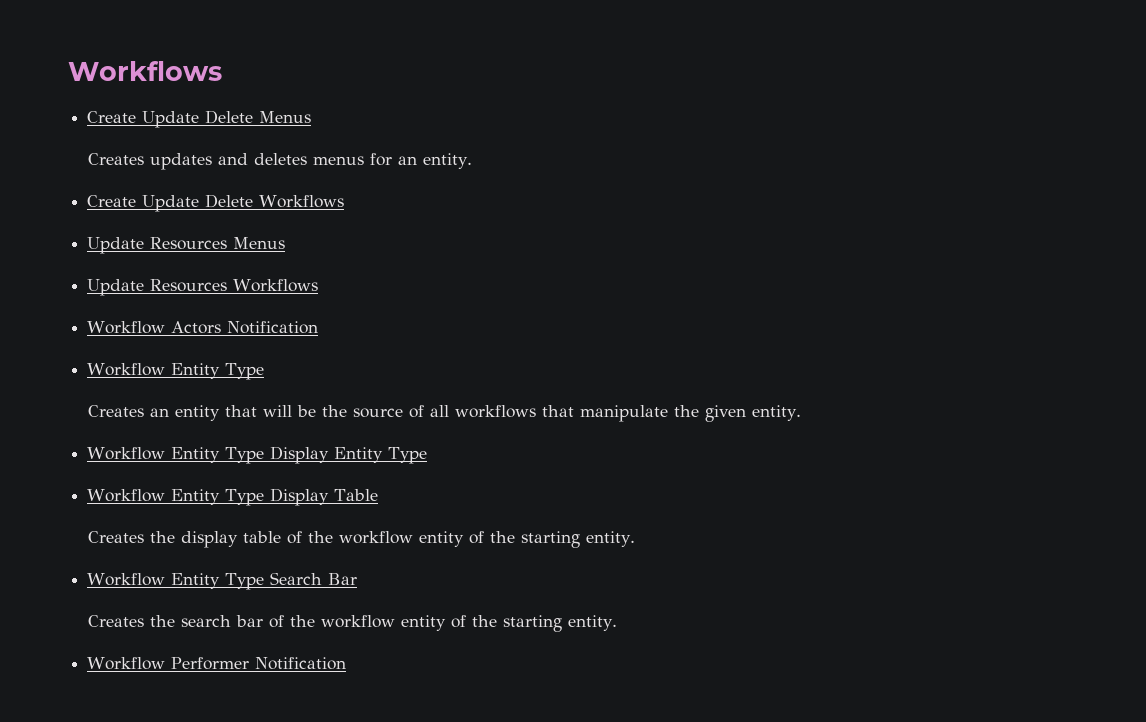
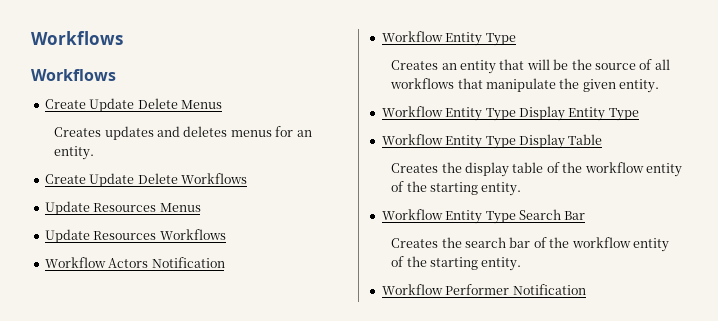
[68,61,222,81] Workflows -> [31,31,123,45] [31,69,116,81] Workflows // Workflows

